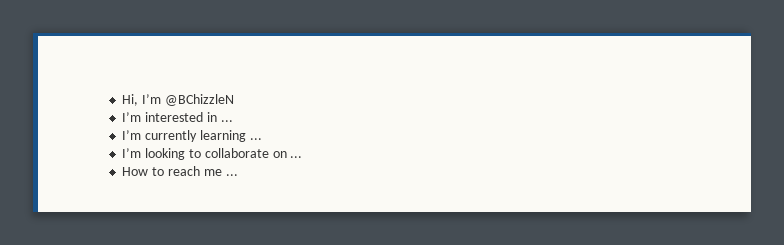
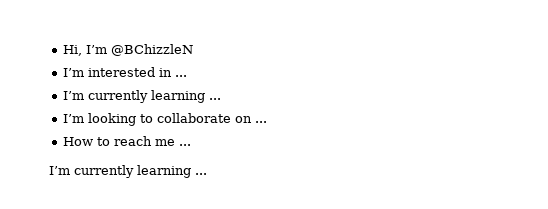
(238, 175) none -> [49,165,207,178] // I’m currently learning ...

